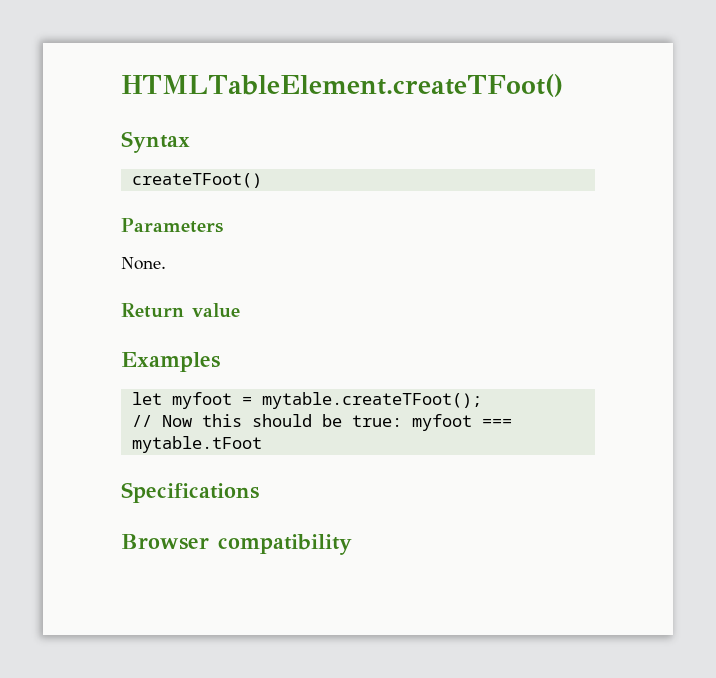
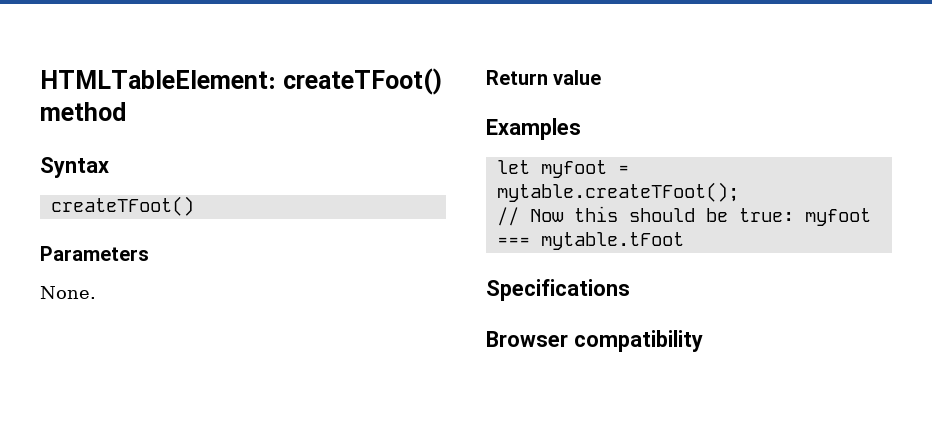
[121,74,563,97] HTMLTableElement.createTFoot() -> [40,68,442,95] [40,102,126,121] HTMLTableElement: createTFoot() method

